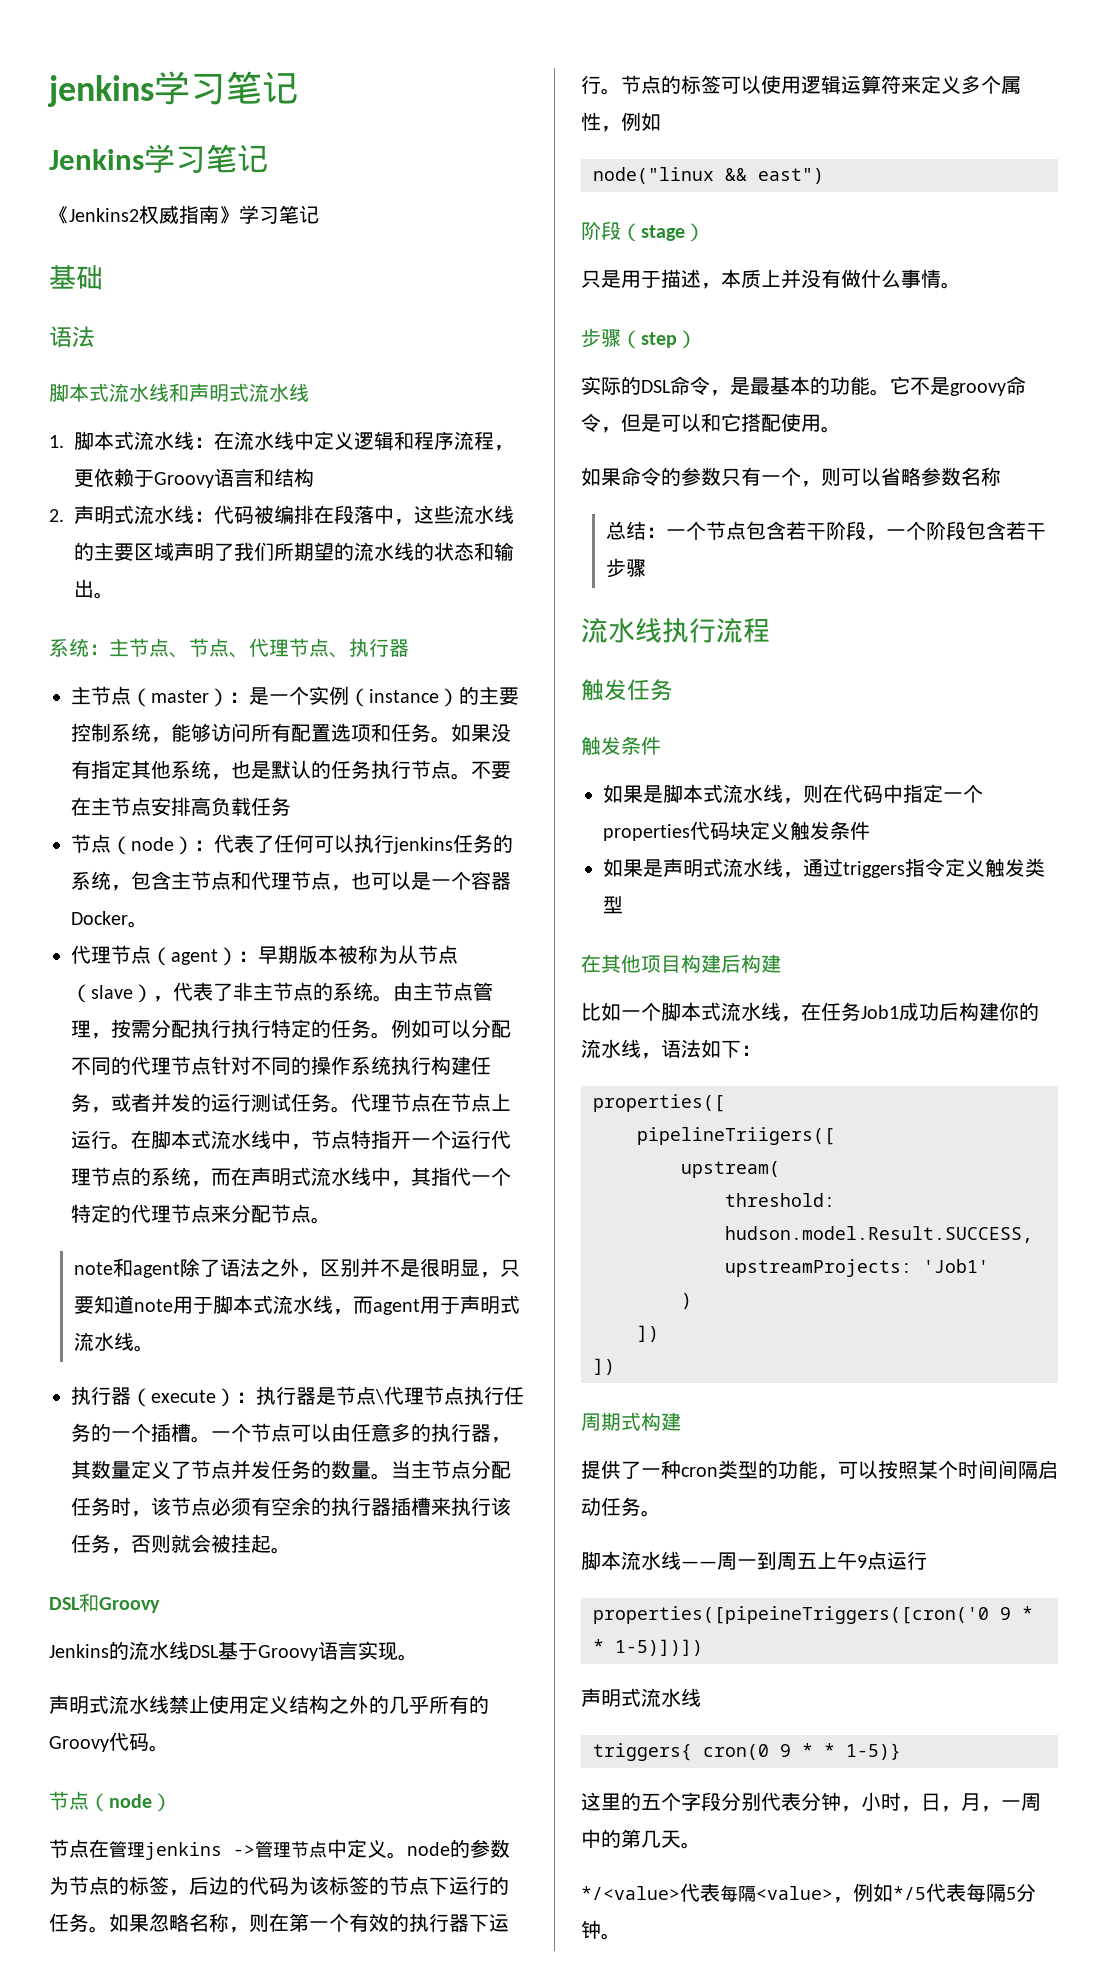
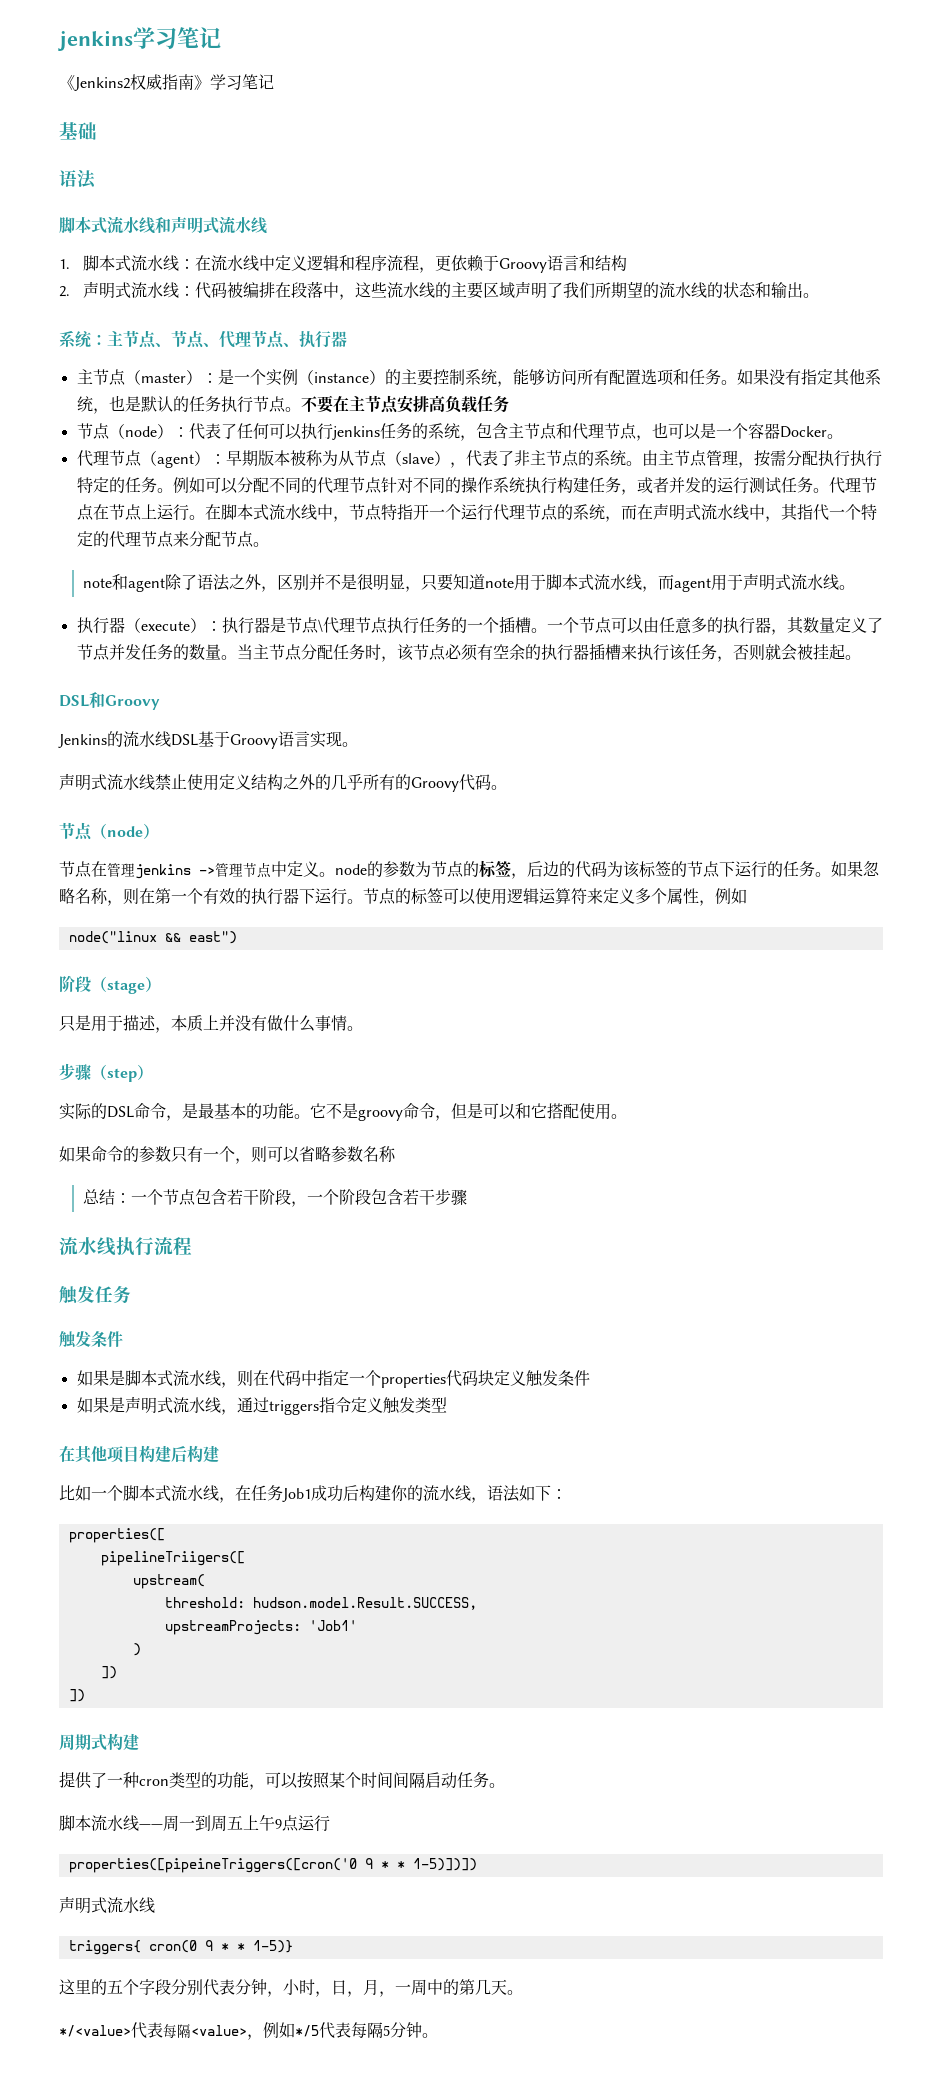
[49,144,268,173] // Jenkins学习笔记 -> (221, 38) none

